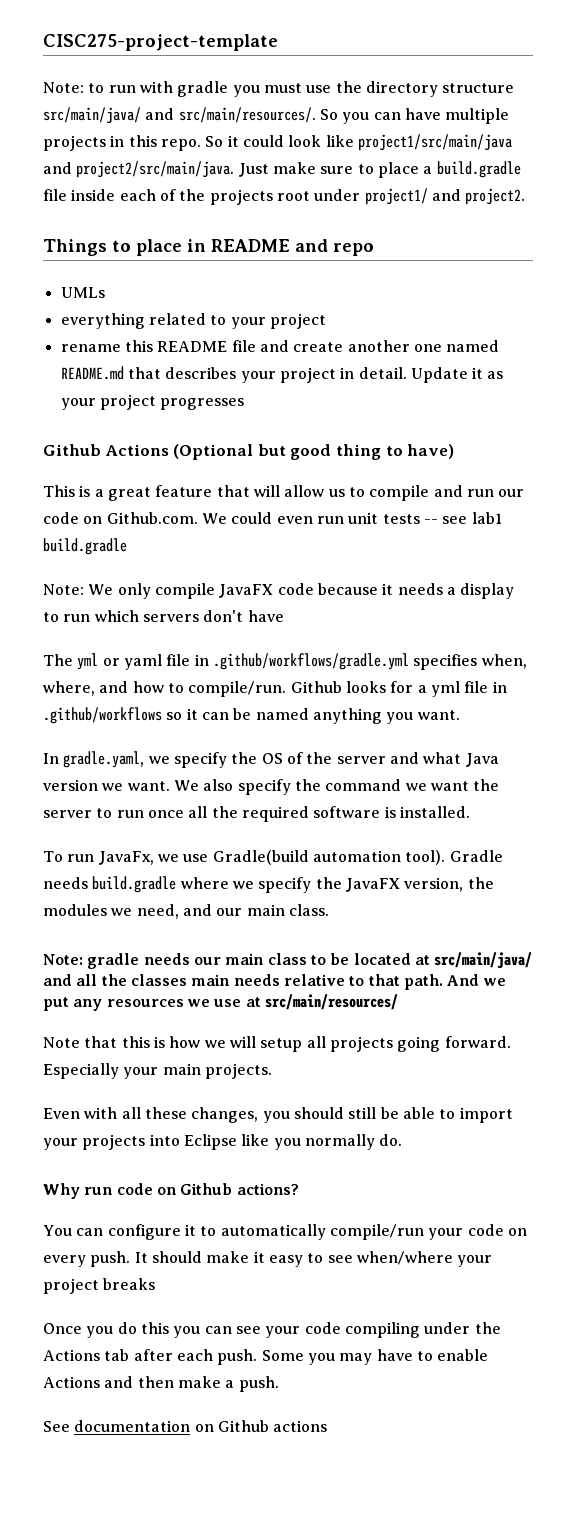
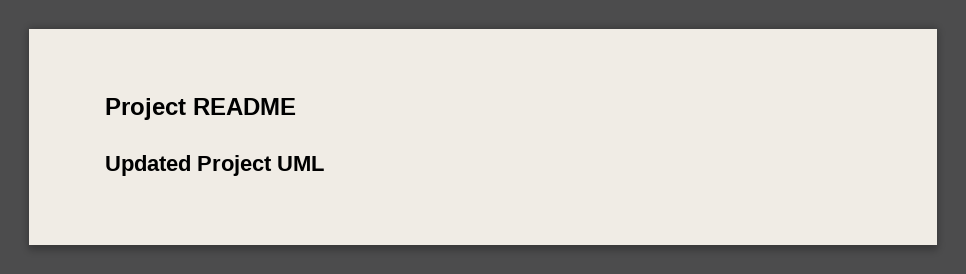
[43,34,278,51] [43,81,515,97] [43,107,510,124] [43,134,512,151] [43,161,521,178] [43,188,526,205] [43,239,374,256] [60,287,105,298] [60,313,326,329] [60,340,500,352] [60,366,504,383] [60,394,245,410] [43,444,455,460] [43,485,525,501] [43,512,502,524] [43,538,127,555] [43,583,515,599] [43,610,284,622] [43,653,527,670] [43,681,507,697] [43,707,460,724] [43,751,499,768] [43,779,500,795] [43,806,470,822] [43,850,503,865] [43,876,494,893] [43,904,329,919] [43,952,533,969] [43,974,506,990] [43,994,398,1011] [43,1036,511,1052] [43,1063,272,1079] [43,1107,513,1123] [43,1134,403,1150] [43,1183,299,1199] [43,1224,527,1240] [43,1251,493,1267] [43,1278,156,1294] [43,1322,501,1338] [43,1349,489,1365] [43,1376,279,1392] [43,1420,328,1432] CISC275-project-template // Note: to run with gradle you must use the directory structure src/main/java/ and src/main/resources/. So you can have multiple projects in this repo. So it could look like project1/src/main/java and project2/src/main/java. Just make sure to place a build.gradle file inside each of the projects root under project1/ and project2. // Things to place in README and repo // UMLs // everything related to your project // rename this README file and create another one named README.md that describes your project in detail. Update it as your project progresses // Github Actions (Optional but good thing to have) // This is a great feature that will allow us to compile and run our code on Github.com. We could even run unit tests -- see lab1 build.gradle // Note: We only compile JavaFX code because it needs a display to run which servers don't have // The yml or yaml file in .github/workflows/gradle.yml specifies when, where, and how to compile/run. Github looks for a yml file in .github/workflows so it can be named anything you want. // In gradle.yaml, we specify the OS of the server and what Java version we want. We also specify the command we want the server to run once all the required software is installed. // To run JavaFx, we use Gradle(build automation tool). Gradle needs build.gradle where we specify the JavaFX version, the modules we need, and our main class. // Note: gradle needs our main class to be located at src/main/java/ and all the classes main needs relative to that path. And we put any resources we use at src/main/resources/ // Note that this is how we will setup all projects going forward. Especially your main projects. // Even with all these changes, you should still be able to import your projects into Eclipse like you normally do. // Why run code on Github actions? // You can configure it to automatically compile/run your code on every push. It should make it easy to see when/where your project breaks // Once you do this you can see your code compiling under the Actions tab after each push. Some you may have to enable Actions and then make a push. // See documentation on Github actions -> [105,98,296,120] [105,155,324,176] Project README // Updated Project UML

